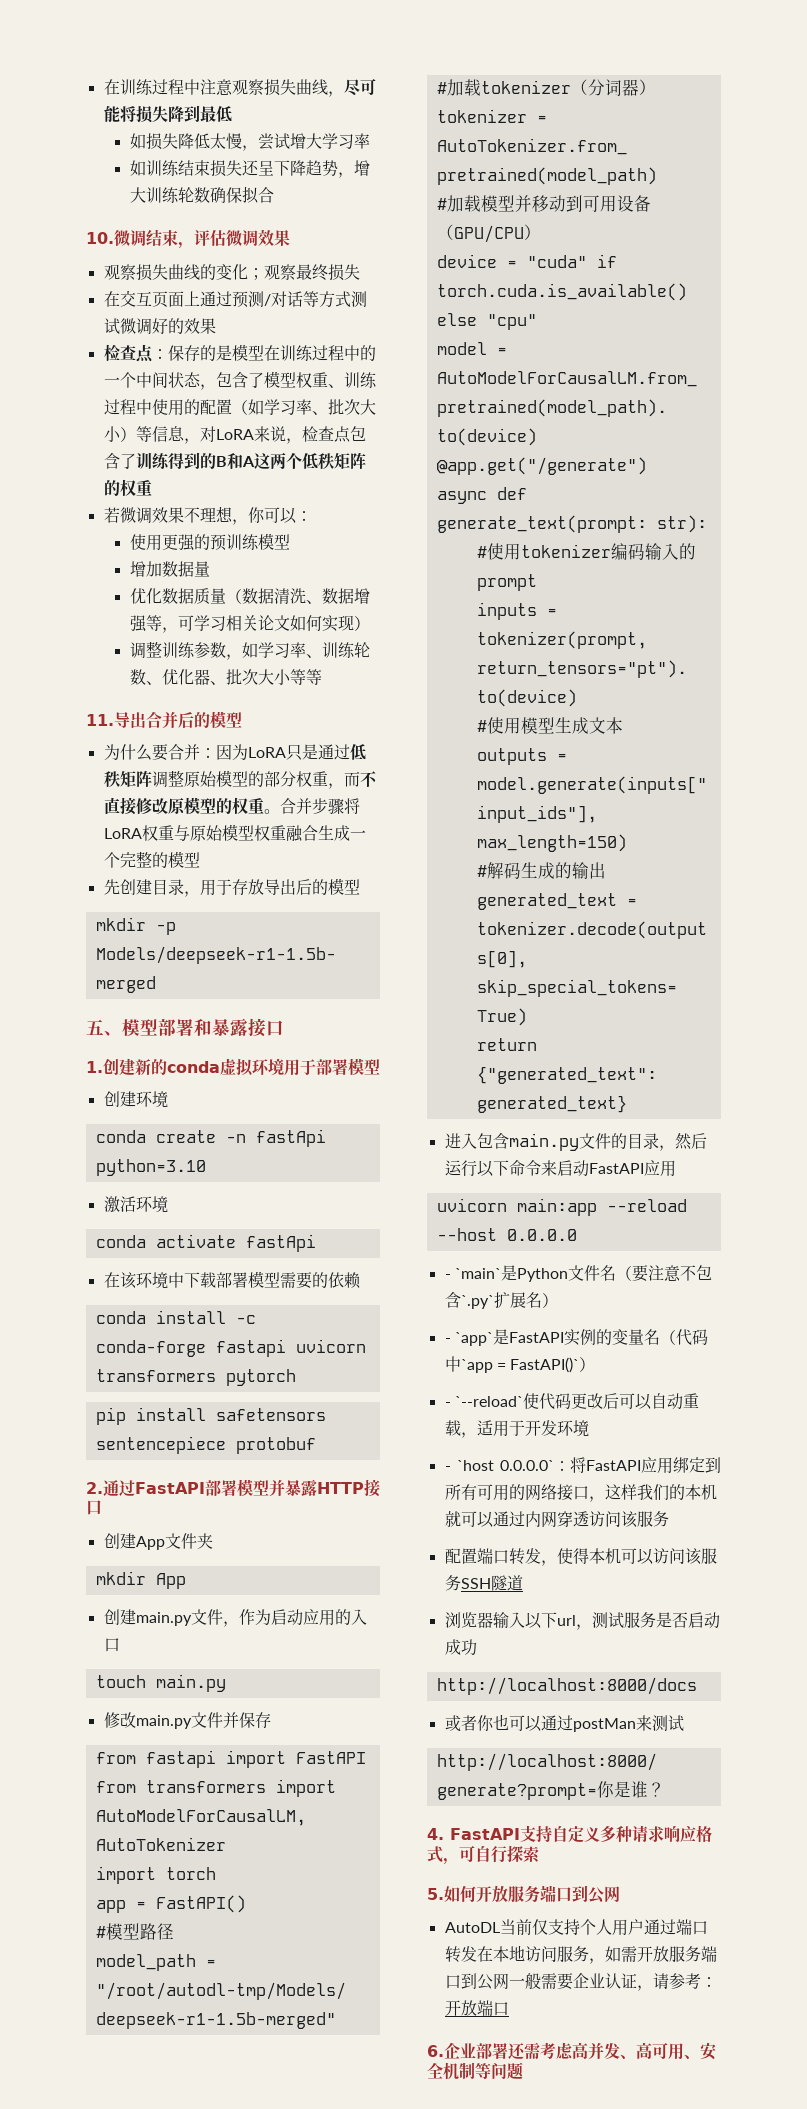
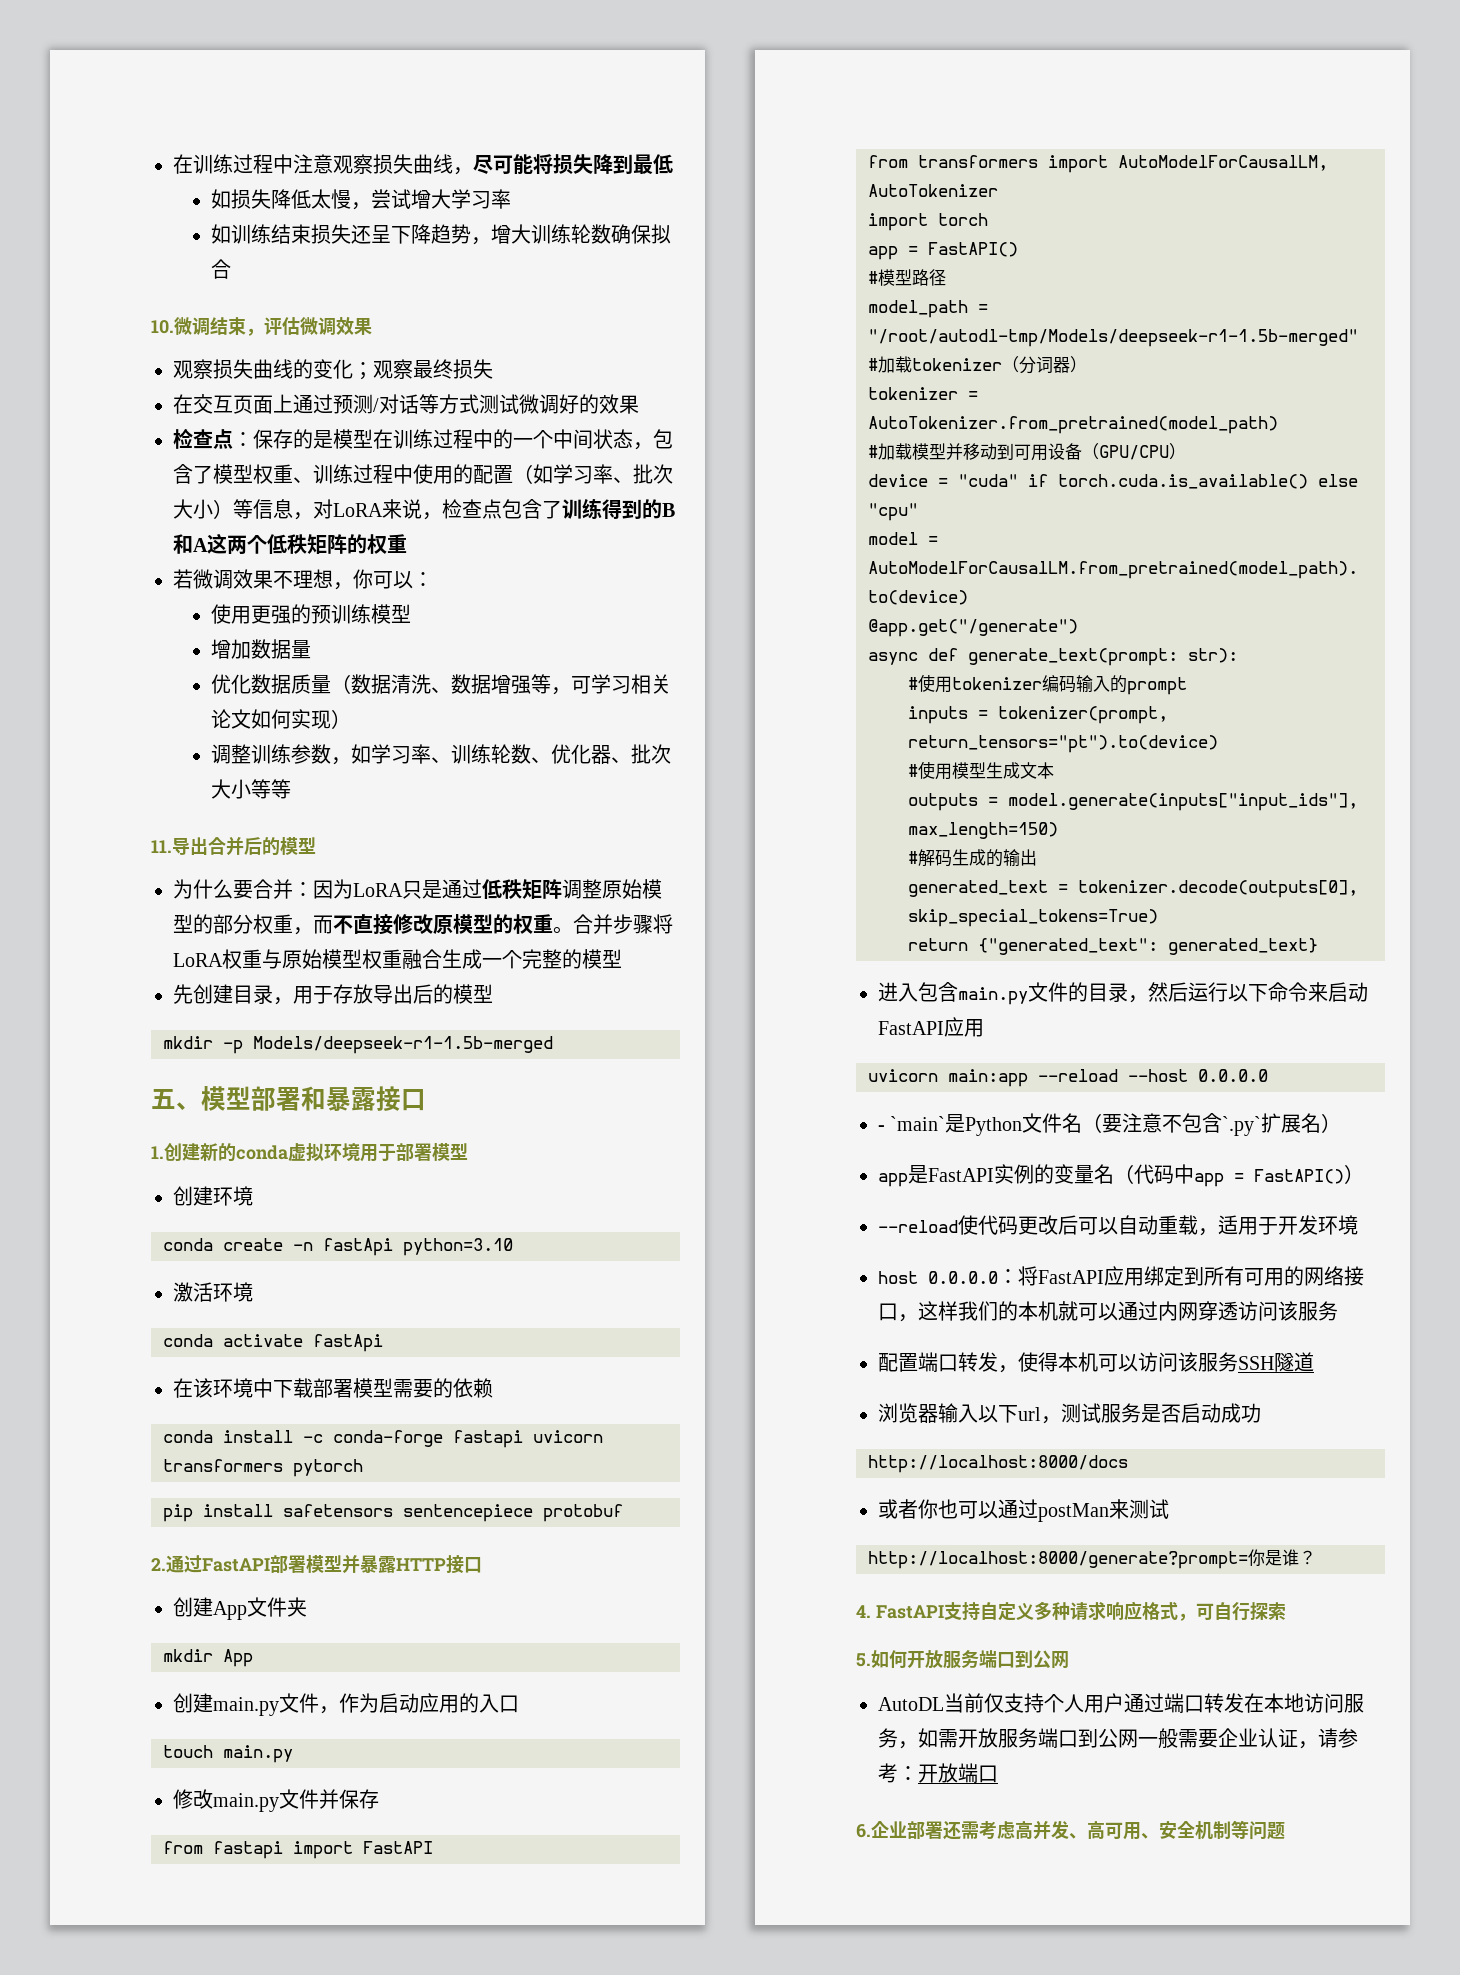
[444,1332,493,1346] - `app` -> [878,1173,908,1187] app
[460,1357,596,1373] [444,1396,523,1407] `app = FastAPI()`） // - `--reload` -> [1194,1164,1364,1187] [878,1220,958,1233] app = FastAPI()） // --reload
[444,1460,554,1471] - `host 0.0.0.0` -> [878,1271,998,1284] host 0.0.0.0

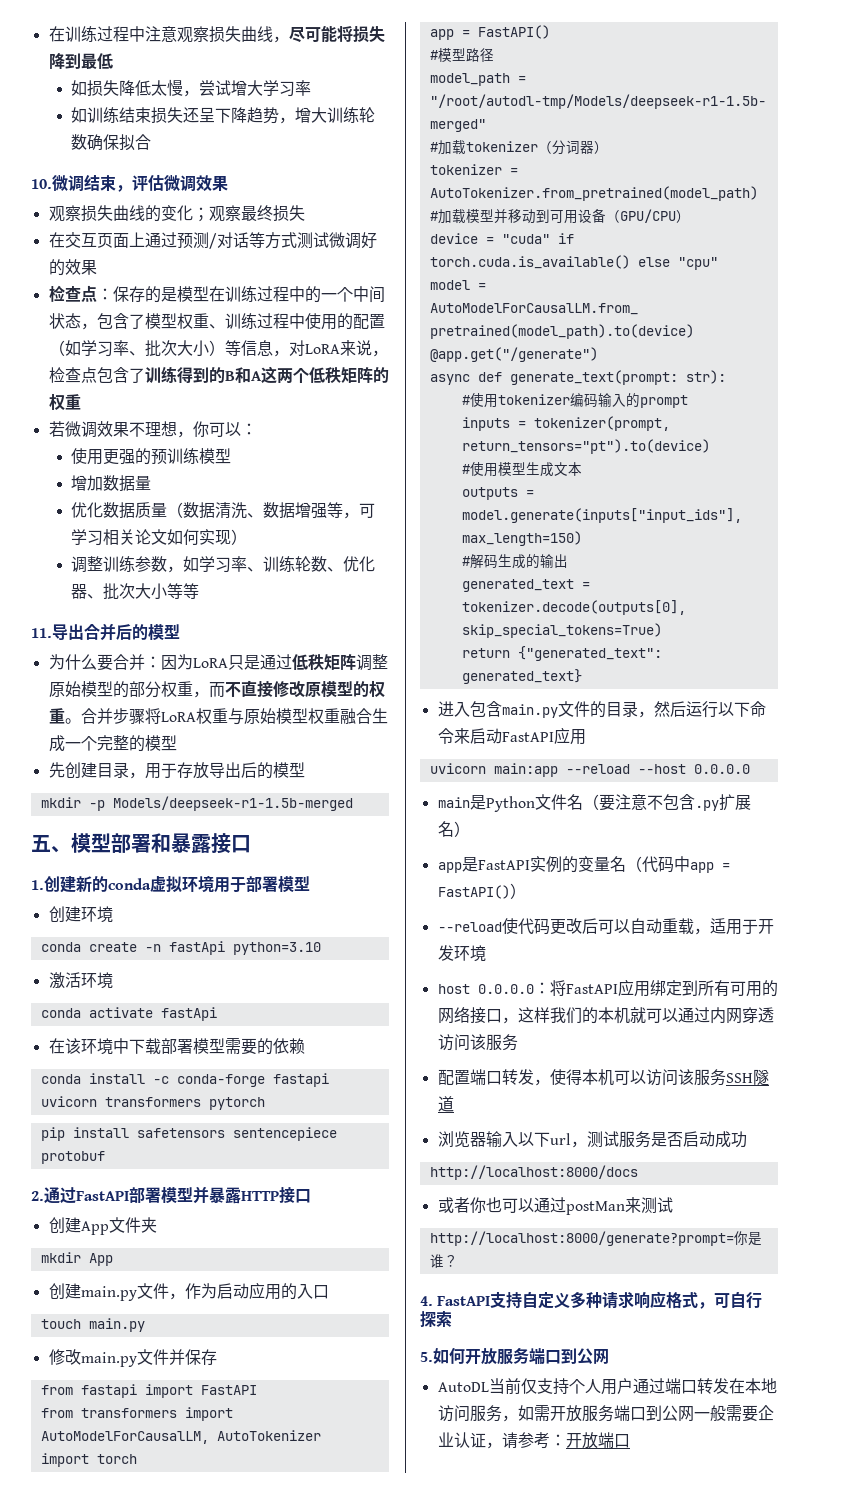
[878,1116,946,1131] - `main` -> [437,797,470,808] main
[1222,1116,1262,1136] `.py` -> [694,800,719,811] .py
[856,1820,1285,1840] // 6.企业部署还需考虑高并发、高可用、安全机制等问题 -> (630, 1441) none

